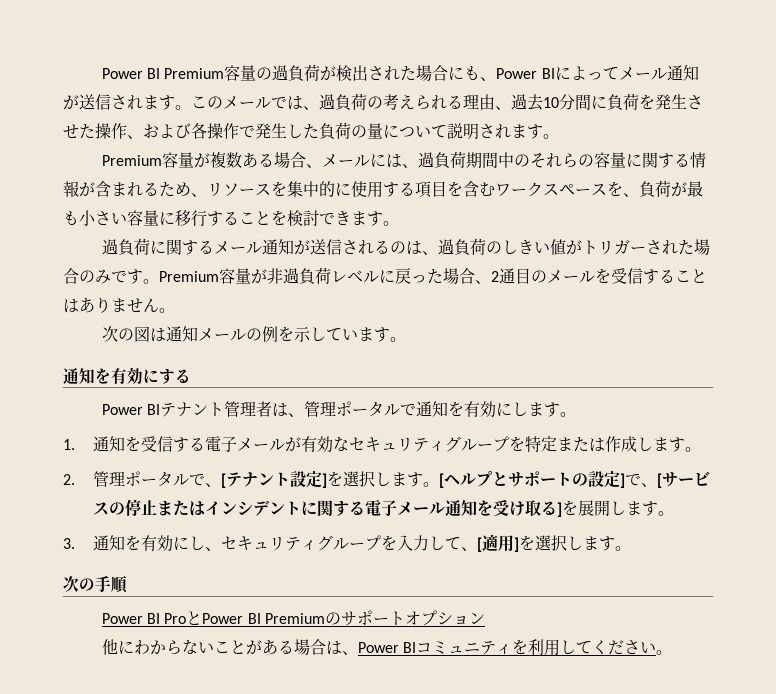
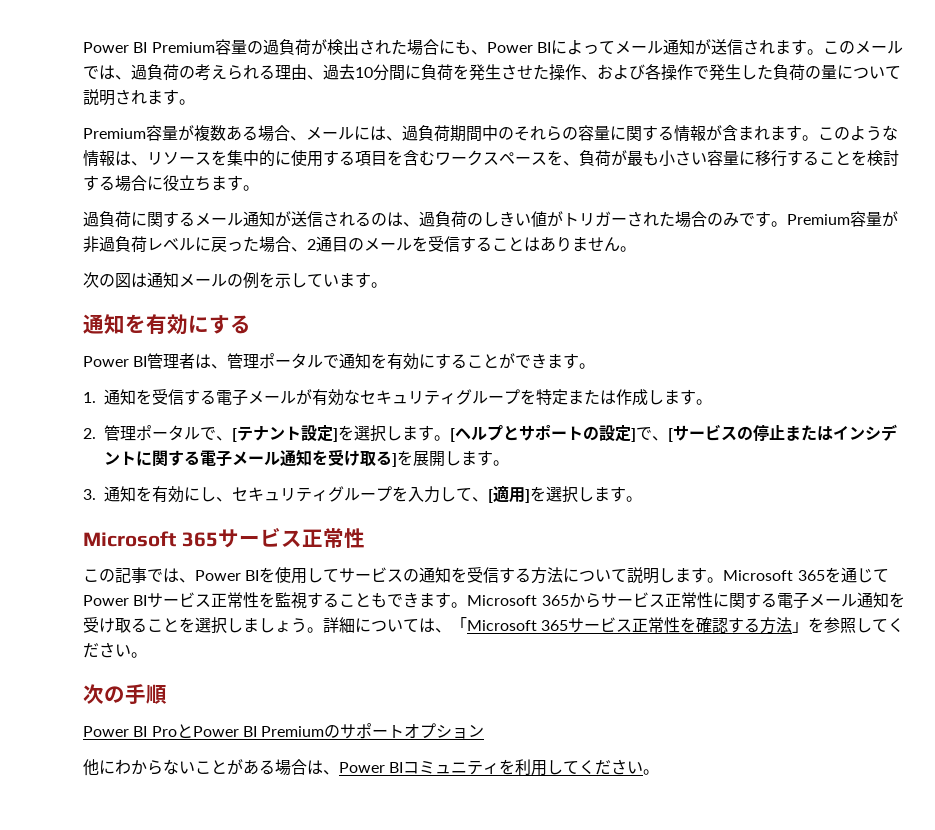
[143,182,191,197] るため -> [770,125,898,141] [83,150,131,167] ます。このような情報は
[319,211,351,226] でき -> [83,175,211,192] する場合に役立ち
[160,402,225,417] テナント -> (148, 361) none
[512,402,529,417] し -> [435,353,548,369] することができ
(631, 548) none -> [83,528,365,548] [83,567,889,584] [83,592,905,609] [83,617,905,634] [83,642,147,658] // Microsoft 365サービス正常性 // この記事では、Power BIを使用してサービスの通知を受信する方法について説明します。Microsoft 365を通じてPower BIサービス正常性を監視することもできます。Microsoft 365からサービス正常性に関する電子メール通知を受け取ることを選択しましょう。詳細については、「Microsoft 365サービス正常性を確認する方法」を参照してください。

